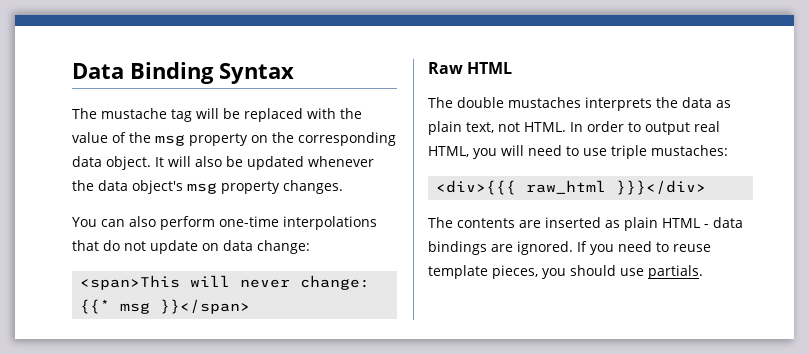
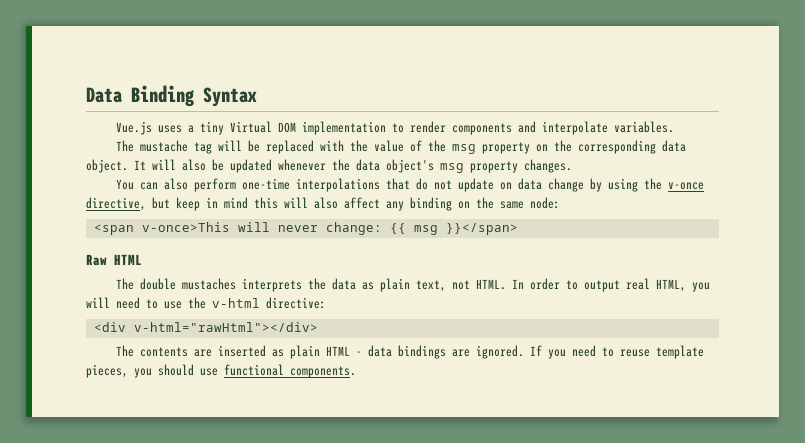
(294, 73) none -> [115,121,674,135] // Vue.js uses a tiny Virtual DOM implementation to render components and interpolate variables.
[257,240,310,254] [80,275,181,290] change: // <span>This -> [547,178,704,192] [86,197,560,211] [93,222,230,235] change by using the v-once directive, but keep in mind this will also affect any binding on the same node: // <span v-once>This
[80,299,111,314] {{* -> [389,223,406,234] {{
[611,145,728,159] [436,180,707,195] triple mustaches: // <div>{{{ raw_html }}}</div> -> [188,297,326,309] [93,322,318,332] the v-html directive: // <div v-html="rawHtml"></div>
[648,265,703,279] partials. -> [224,364,356,378] functional components.

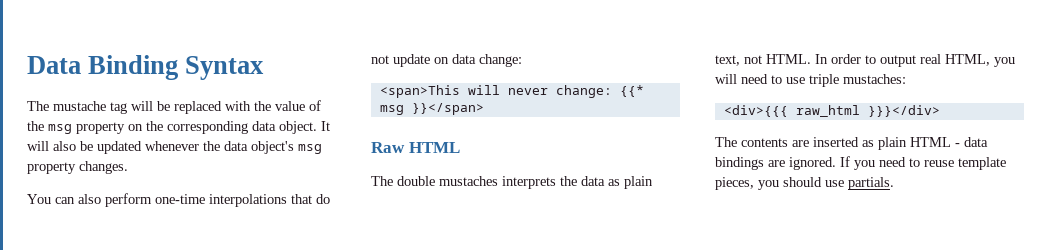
[115,121,674,135] // Vue.js uses a tiny Virtual DOM implementation to render components and interpolate variables. -> (265, 68) none
[547,178,704,192] [86,197,560,211] [93,222,230,235] change by using the v-once directive, but keep in mind this will also affect any binding on the same node: // <span v-once>This -> [479,54,522,67] [379,85,460,98] change: // <span>This
[389,223,406,234] {{ -> [619,85,644,97] {{*
[188,297,326,309] [93,322,318,332] the v-html directive: // <div v-html="rawHtml"></div> -> [809,74,906,87] [723,105,940,117] triple mustaches: // <div>{{{ raw_html }}}</div>
[224,364,356,378] functional components. -> [848,177,894,190] partials.

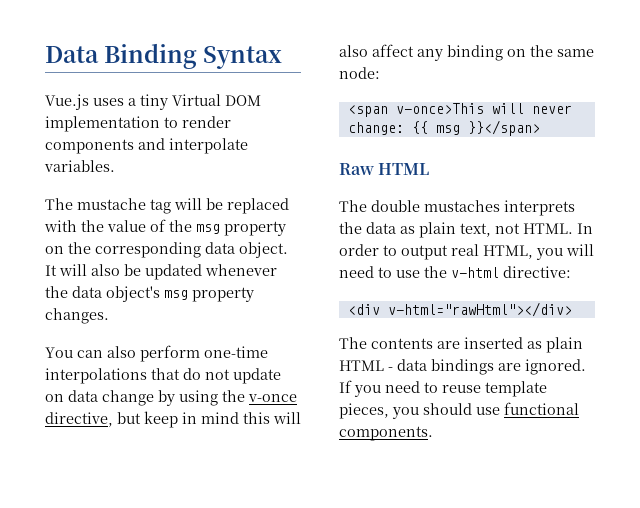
(265, 68) none -> [45,94,261,110] [45,116,231,132] [45,138,248,154] [44,160,115,172] // Vue.js uses a tiny Virtual DOM implementation to render components and interpolate variables.
[479,54,522,67] [379,85,460,98] change: // <span>This -> [102,390,297,406] [45,411,301,428] [339,44,594,61] [339,67,380,79] [347,103,484,117] change by using the v-once directive, but keep in mind this will also affect any binding on the same node: // <span v-once>This
[619,85,644,97] {{* -> [411,121,428,134] {{
[809,74,906,87] [723,105,940,117] triple mustaches: // <div>{{{ raw_html }}}</div> -> [424,266,571,278] [347,302,572,317] the v-html directive: // <div v-html="rawHtml"></div>
[848,177,894,190] partials. -> [504,402,579,415] [339,426,433,441] functional components.

